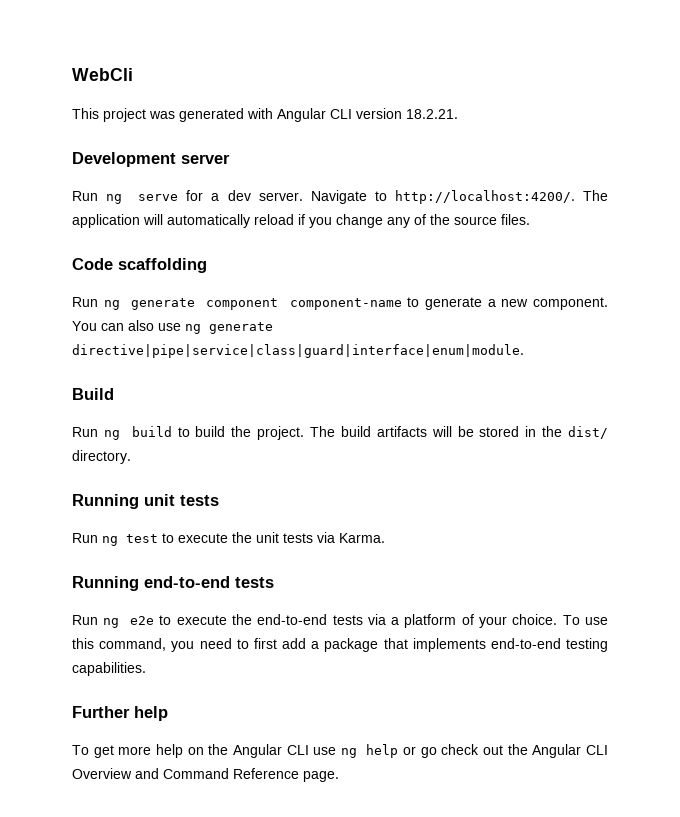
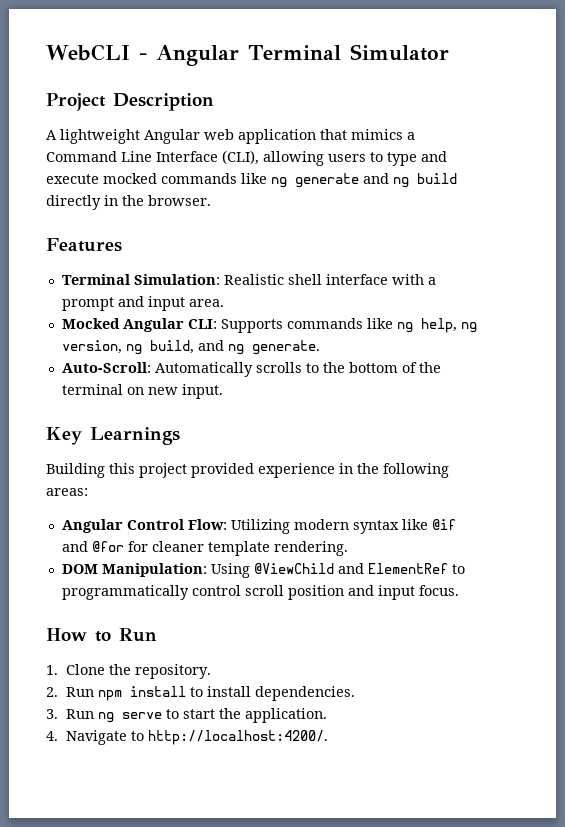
[72,68,133,81] [72,108,458,122] [72,152,230,167] [72,190,608,204] [72,214,530,228] [72,258,207,273] [72,297,609,310] [72,320,273,334] [72,344,524,358] [72,388,114,400] [72,426,608,440] [72,450,131,464] [72,494,219,509] [72,532,385,546] [72,576,274,591] [72,614,608,628] [72,638,608,652] [72,662,146,676] [72,706,168,721] [72,744,609,758] [72,768,339,782] WebCli // This project was generated with Angular CLI version 18.2.21. // Development server // Run ng serve for a dev server. Navigate to http://localhost:4200/. The application will automatically reload if you change any of the source files. // Code scaffolding // Run ng generate component component-name to generate a new component. You can also use ng generate directive|pipe|service|class|guard|interface|enum|module. // Build // Run ng build to build the project. The build artifacts will be stored in the dist/ directory. // Running unit tests // Run ng test to execute the unit tests via Karma. // Running end-to-end tests // Run ng e2e to execute the end-to-end tests via a platform of your choice. To use this command, you need to first add a package that implements end-to-end testing capabilities. // Further help // To get more help on the Angular CLI use ng help or go check out the Angular CLI Overview and Command Reference page. -> [46,44,449,66] [46,93,214,111] [46,129,415,144] [46,150,447,166] [46,173,457,188] [46,195,211,210] [46,238,122,252] [61,274,436,285] [61,296,224,311] [61,318,477,333] [61,340,320,355] [61,362,441,377] [61,384,223,399] [46,427,180,445] [46,463,449,478] [46,488,88,496] [61,519,456,534] [61,541,348,556] [61,563,465,578] [61,585,459,600] [46,628,157,642] [46,664,212,679] [46,686,356,701] [46,708,328,723] [46,730,329,745] WebCLI - Angular Terminal Simulator // Project Description // A lightweight Angular web application that mimics a Command Line Interface (CLI), allowing users to type and execute mocked commands like ng generate and ng build directly in the browser. // Features // Terminal Simulation: Realistic shell interface with a prompt and input area. // Mocked Angular CLI: Supports commands like ng help, ng version, ng build, and ng generate. // Auto-Scroll: Automatically scrolls to the bottom of the terminal on new input. // Key Learnings // Building this project provided experience in the following areas: // Angular Control Flow: Utilizing modern syntax like @if and @for for cleaner template rendering. // DOM Manipulation: Using @ViewChild and ElementRef to programmatically control scroll position and input focus. // How to Run // 1. Clone the repository. // 2. Run npm install to install dependencies. // 3. Run ng serve to start the application. // 4. Navigate to http://localhost:4200/.

